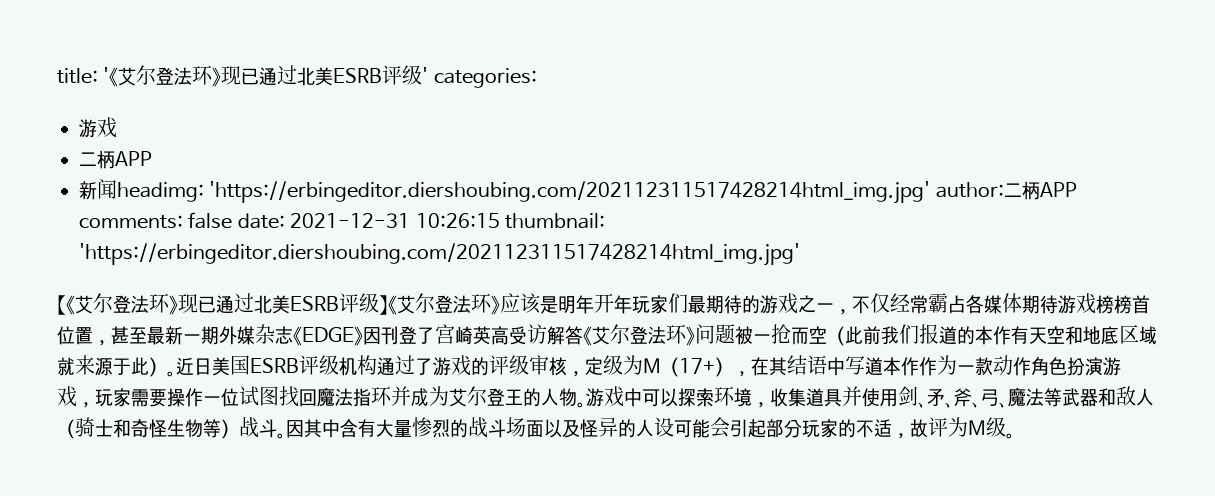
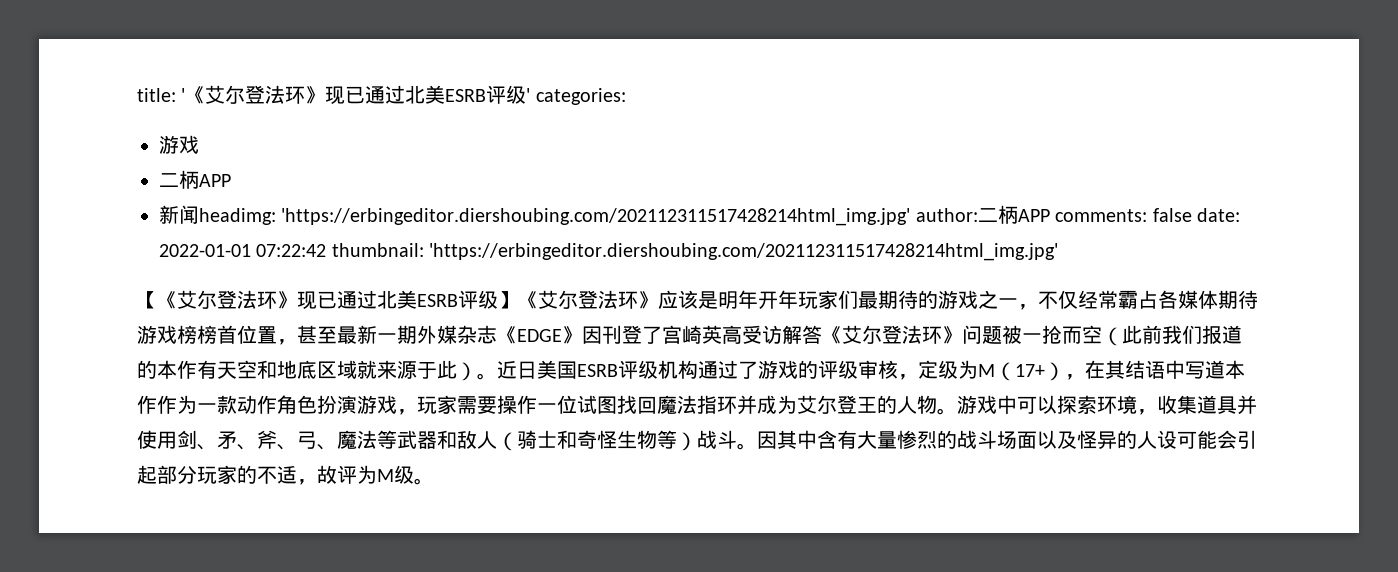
[290,213,500,228] 2021-12-31 10:26:15 -> [159,244,327,257] 2022-01-01 07:22:42

